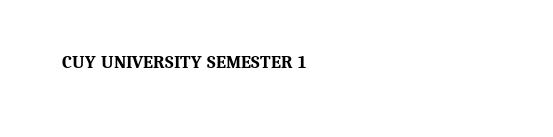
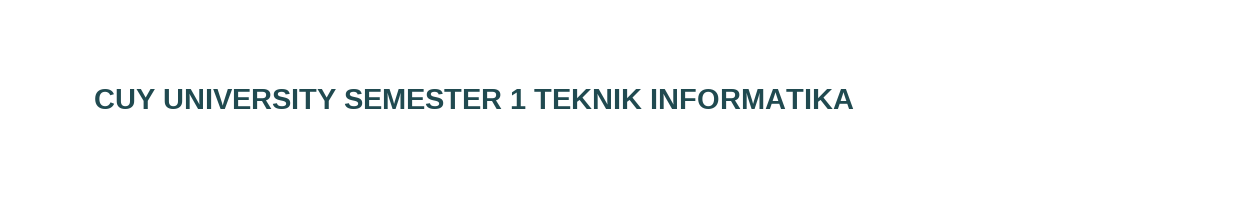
(306, 61) none -> [534,89,854,109] TEKNIK INFORMATIKA

